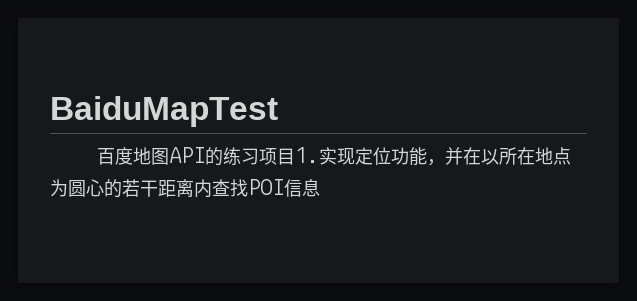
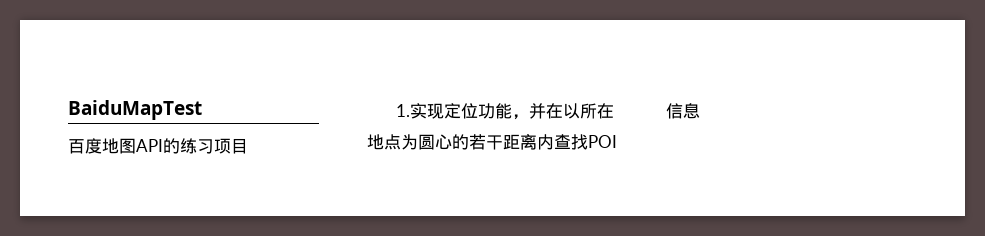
(295, 156) none -> (248, 146) //

